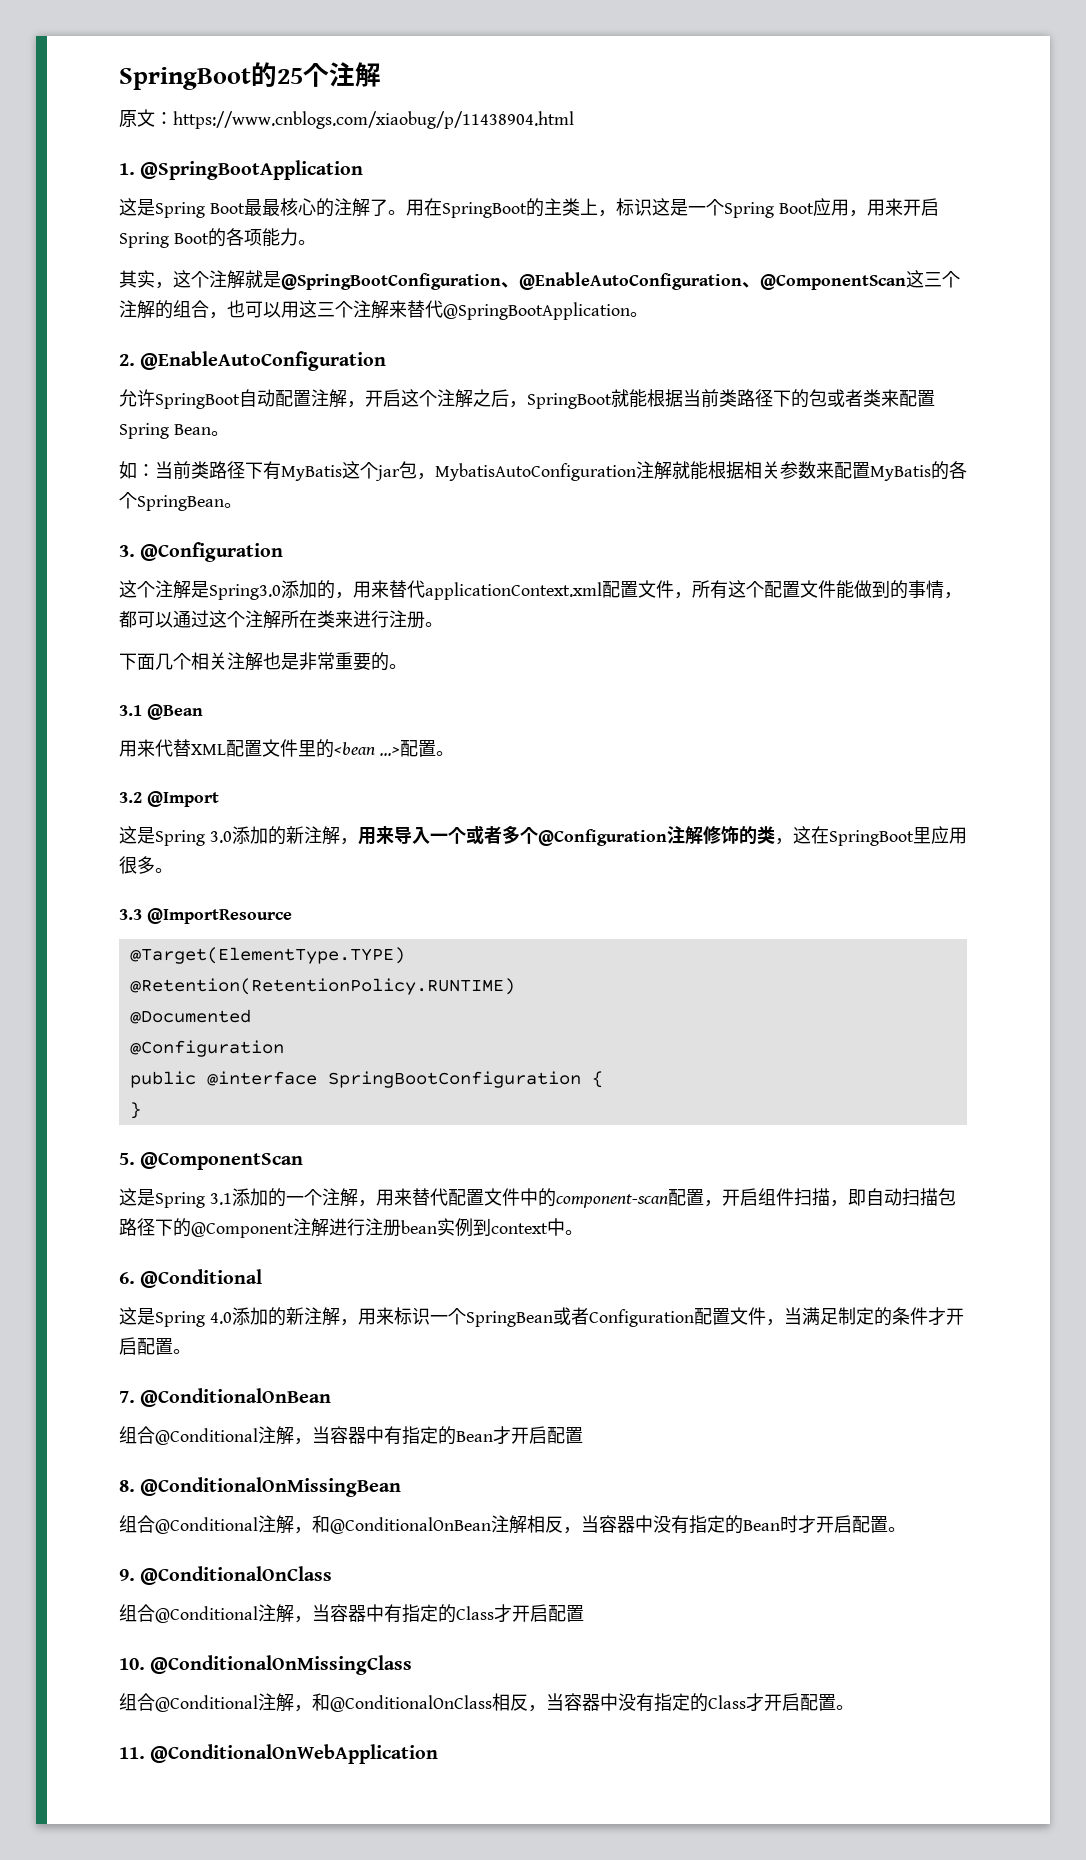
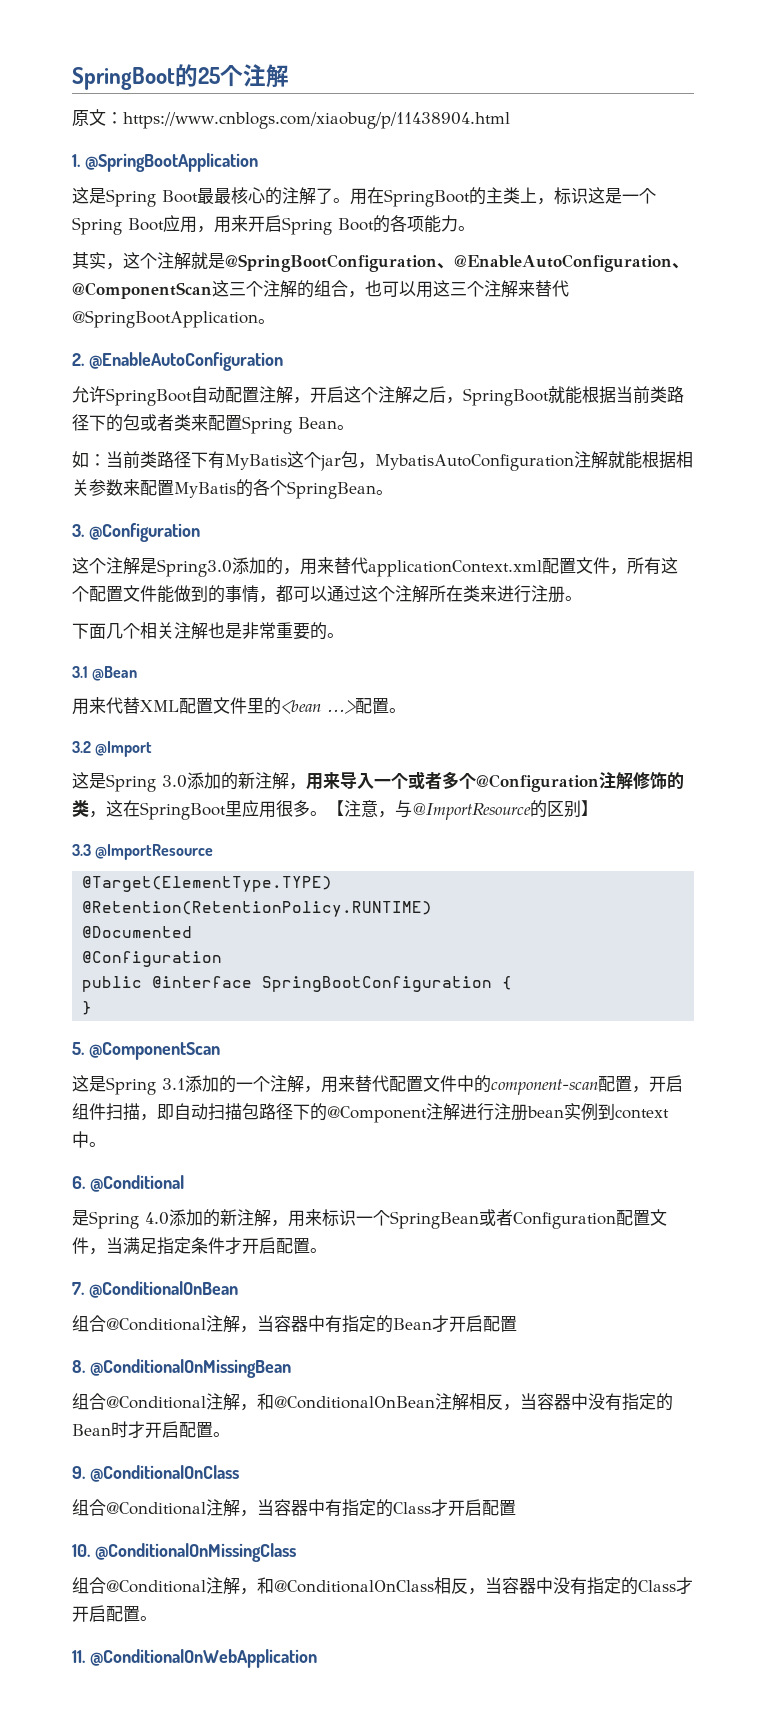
(173, 870) none -> [327,800,598,820] 【注意，与@ImportResource的区别】
[119,1307,137,1325] 这 -> (184, 1183) none
[837,1307,892,1326] 制定的 -> [157,1237,191,1255] 指定

